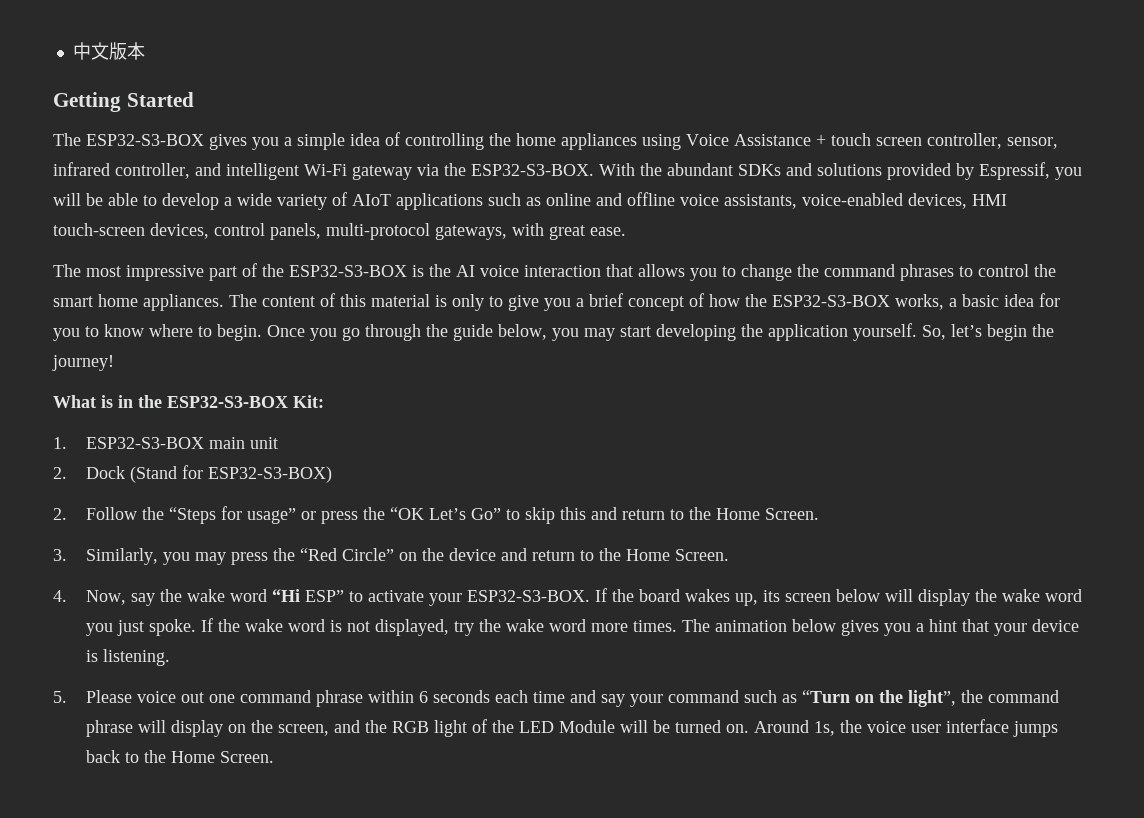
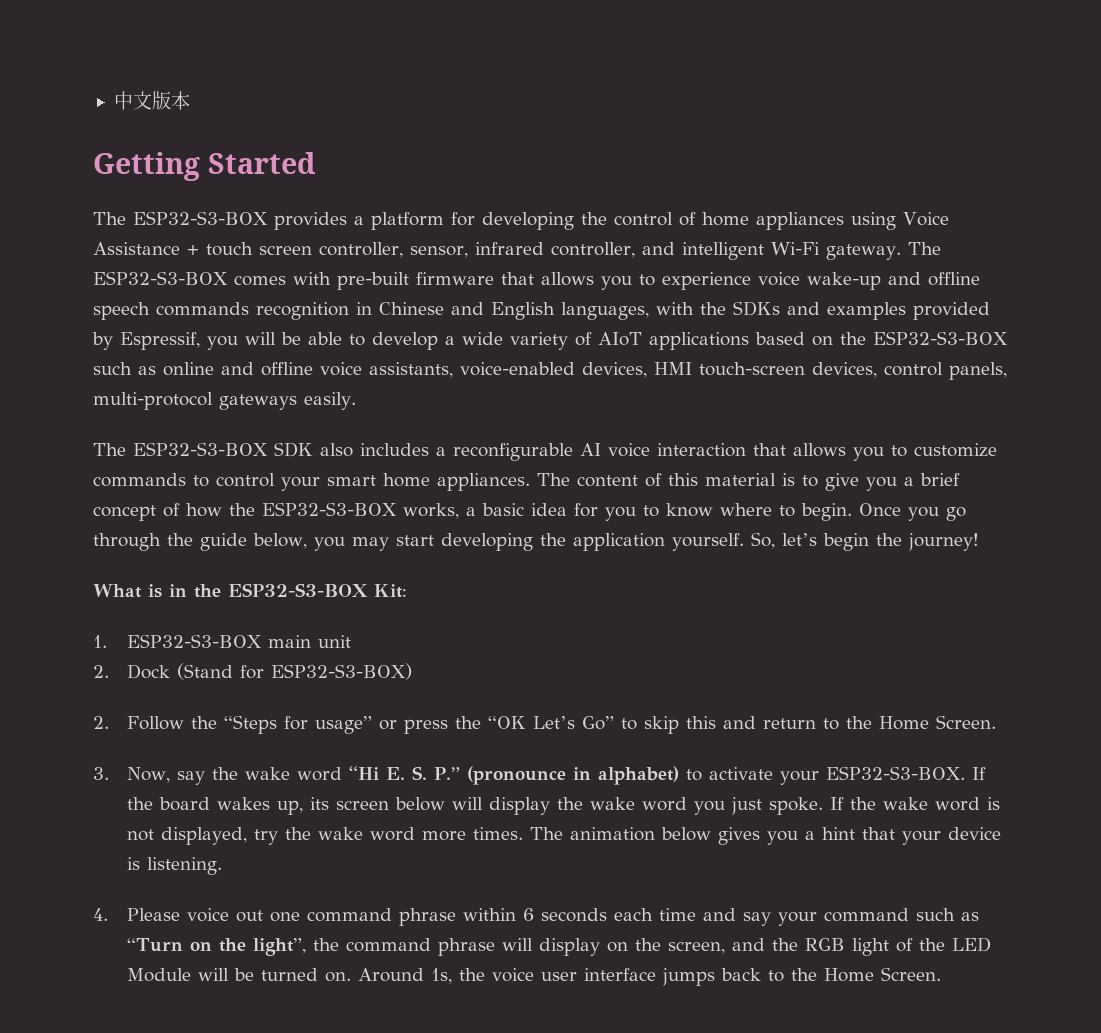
[209,132,511,150] gives you a simple idea of controlling the -> [274,212,696,230] provides a platform for developing the control of
[352,163,733,180] gateway via the ESP32-S3-BOX. With the abundant -> [825,242,941,260] [93,271,980,290] [93,302,726,320] gateway. The ESP32-S3-BOX comes with pre-built firmware that allows you to experience voice wake-up and offline speech commands recognition in Chinese and English languages, with the
[817,163,882,176] solutions -> [827,302,906,320] examples
(483, 201) none -> [755,331,1008,346] based on the ESP32-S3-BOX
[435,223,626,240] [53,263,451,281] gateways, with great ease. // The most impressive part of the ESP32-S3-BOX is the -> [219,392,356,410] [93,442,573,461] gateways easily. // The ESP32-S3-BOX SDK also includes a reconfigurable
[741,264,954,281] change the command phrases -> [914,443,997,457] [93,473,186,487] customize commands
[1034,264,1056,277] the -> [281,477,320,491] your
[452,294,484,311] only -> (795, 479) none
[85,548,729,565] [53,590,67,602] Similarly, you may press the “Red Circle” on the device and return to the Home Screen. // 4. -> (109, 773) none
[304,590,344,602] ESP” -> [385,766,679,785] E. S. P.” (pronounce in alphabet)
[53,691,67,703] 5. -> [93,908,108,921] 4.

